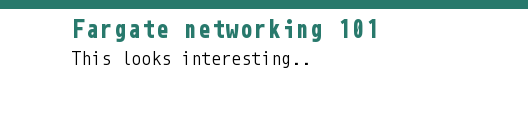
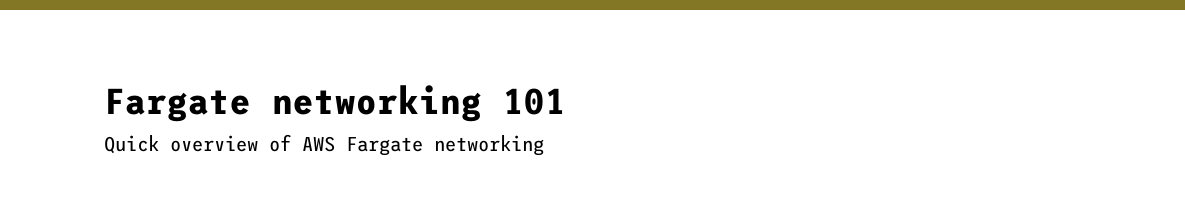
[71,51,311,68] This looks interesting.. -> [104,134,544,156] Quick overview of AWS Fargate networking

